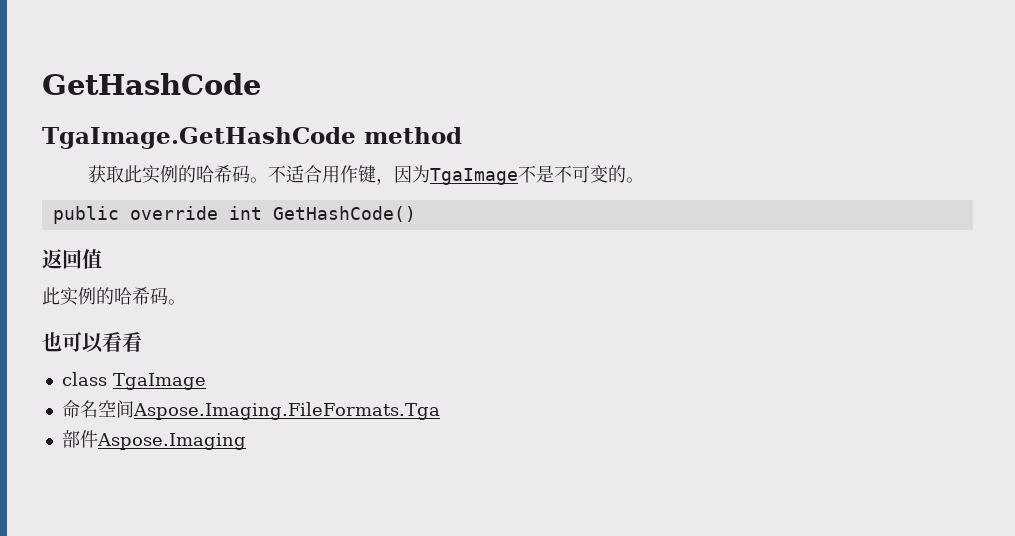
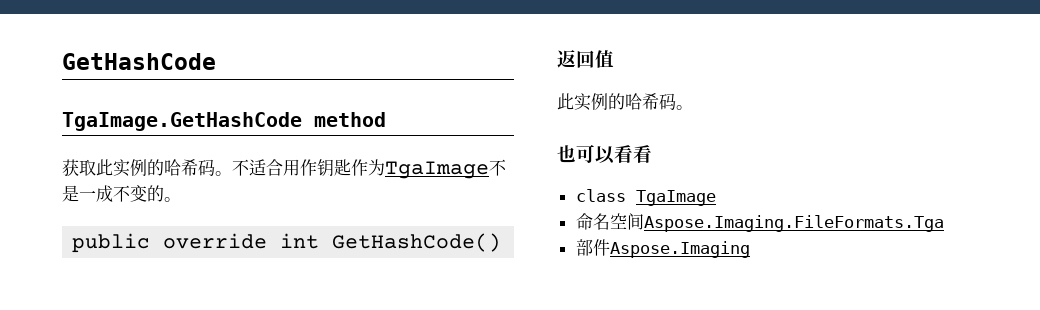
[358,165,413,185] 键，因 -> [317,159,368,177] 钥匙作
[554,165,591,183] 不可 -> [79,185,130,202] 一成不

